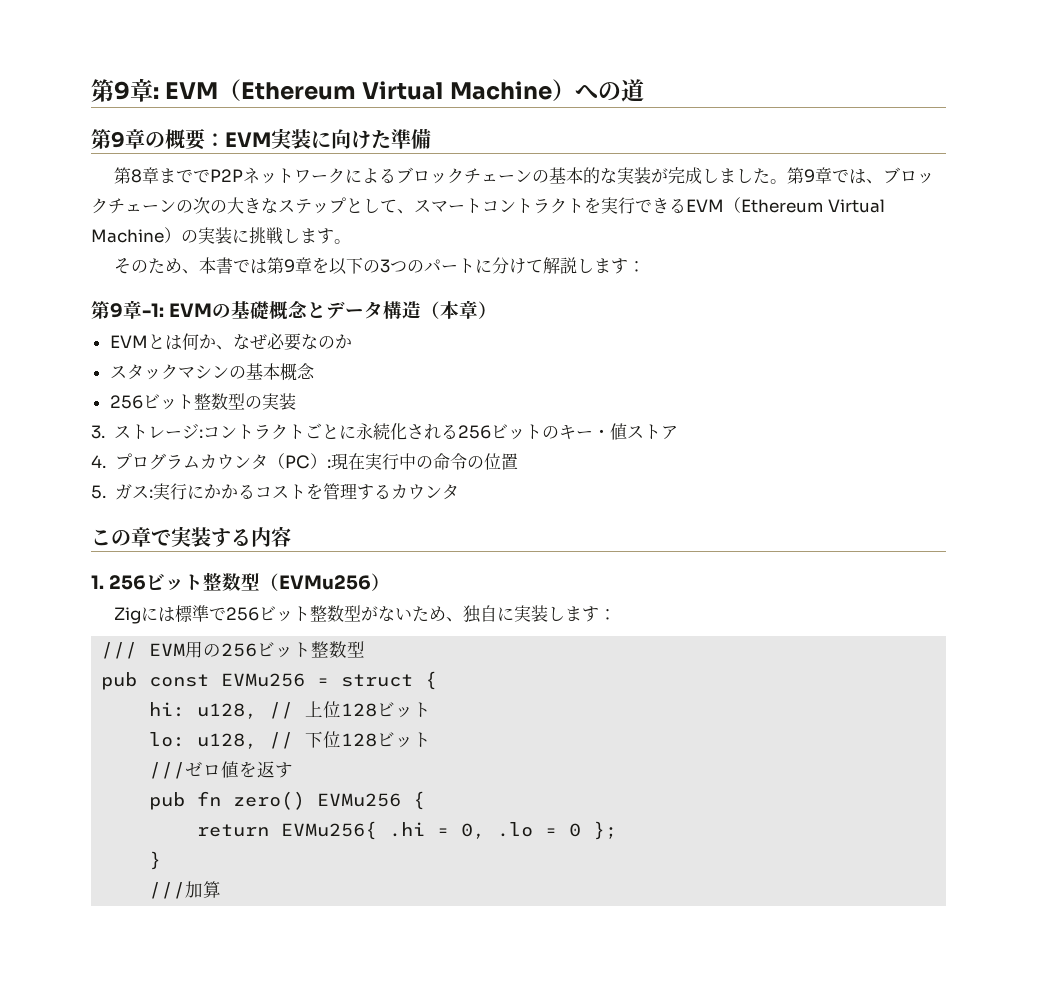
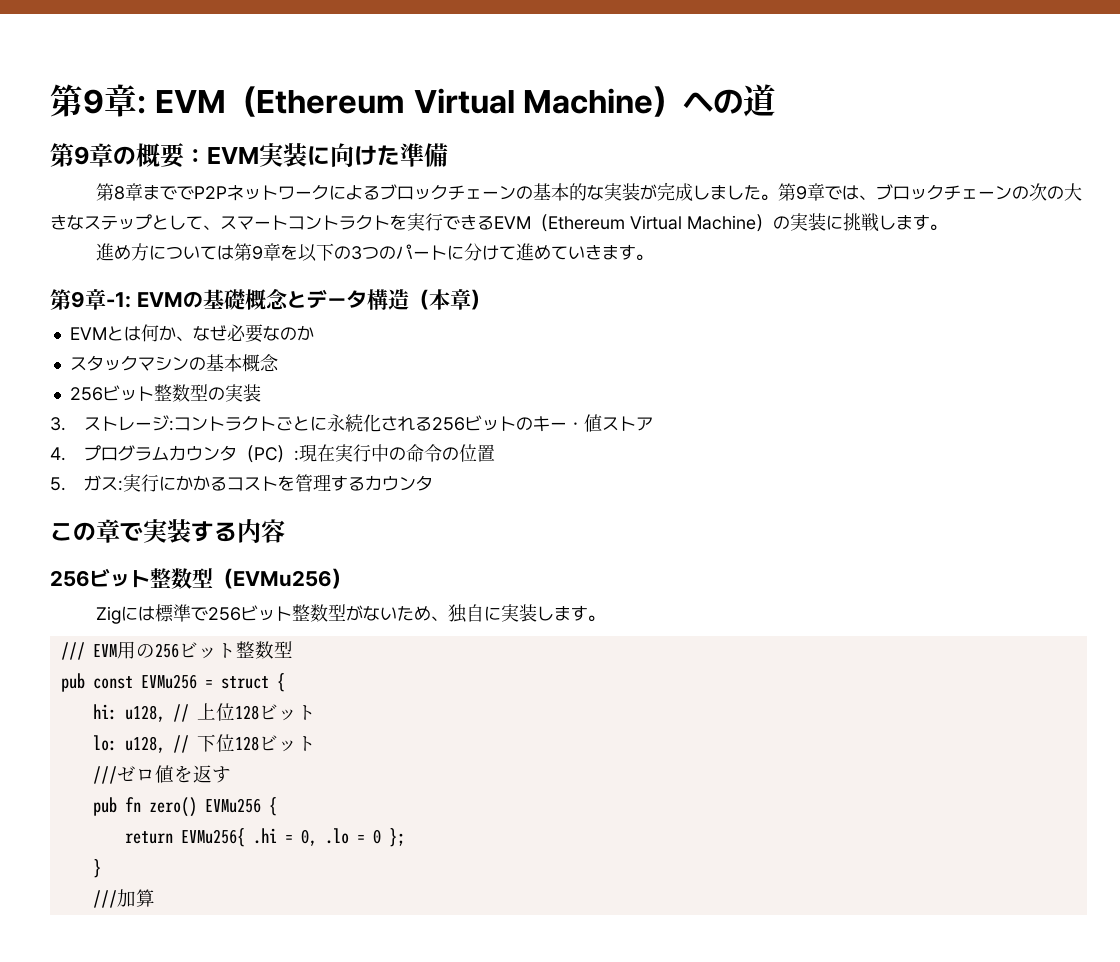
[113,257,250,274] そのため、本書で -> [96,243,218,261] 進め方について
[542,257,645,274] 解説します： -> [516,243,654,261] 進めていきます。
[91,575,104,589] 1. -> (285, 531) none
[598,609,616,620] ： -> [588,615,606,622] 。

